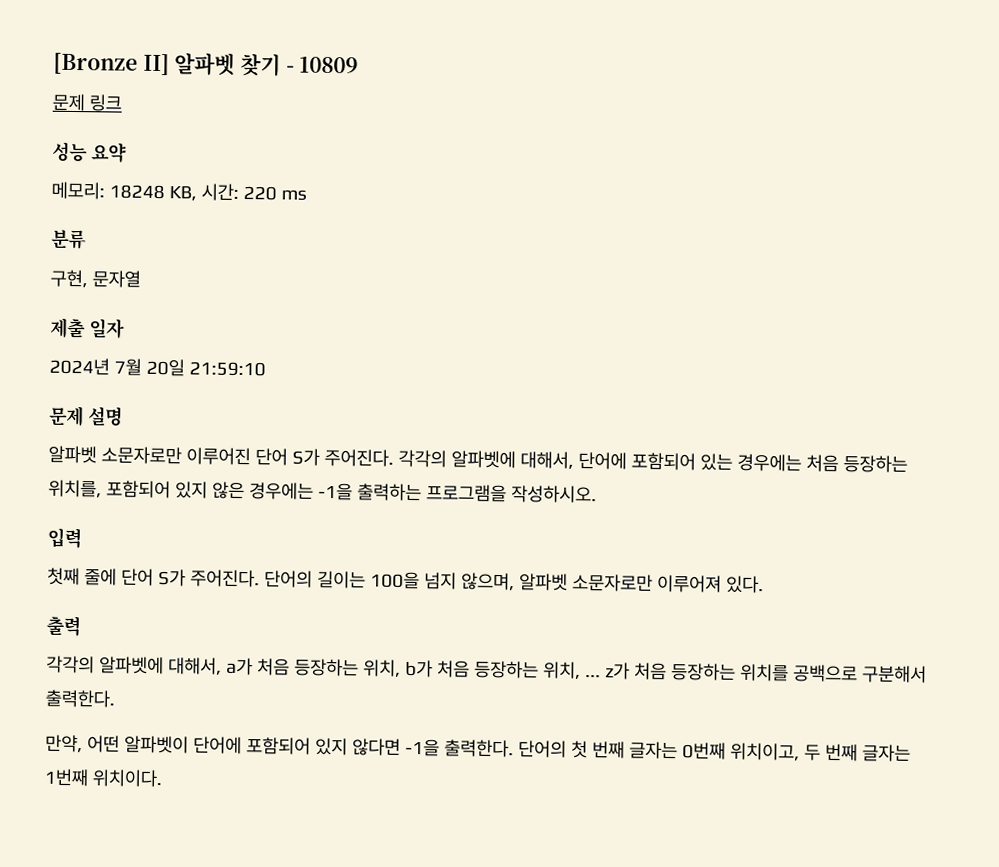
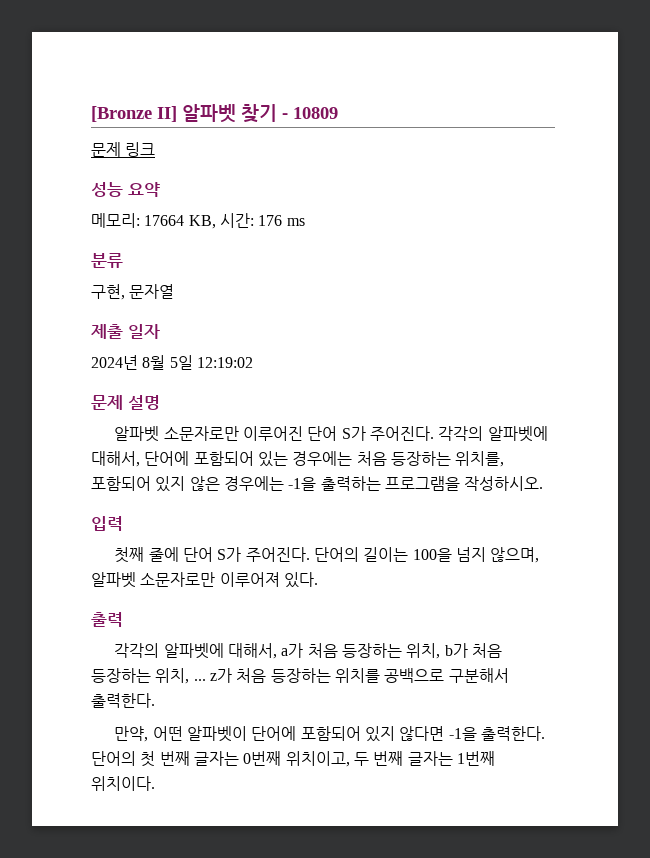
[108,184,165,200] 18248 -> [144,215,185,226] 17664
[242,185,277,201] 220 -> [258,215,283,226] 176
[113,358,266,377] 7월 20일 21:59:10 -> [142,355,253,370] 8월 5일 12:19:02

